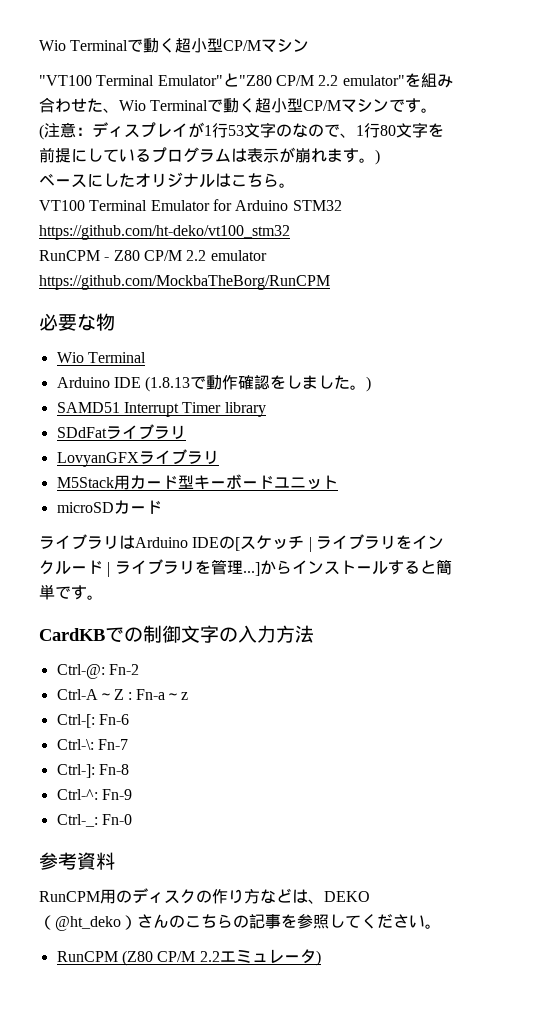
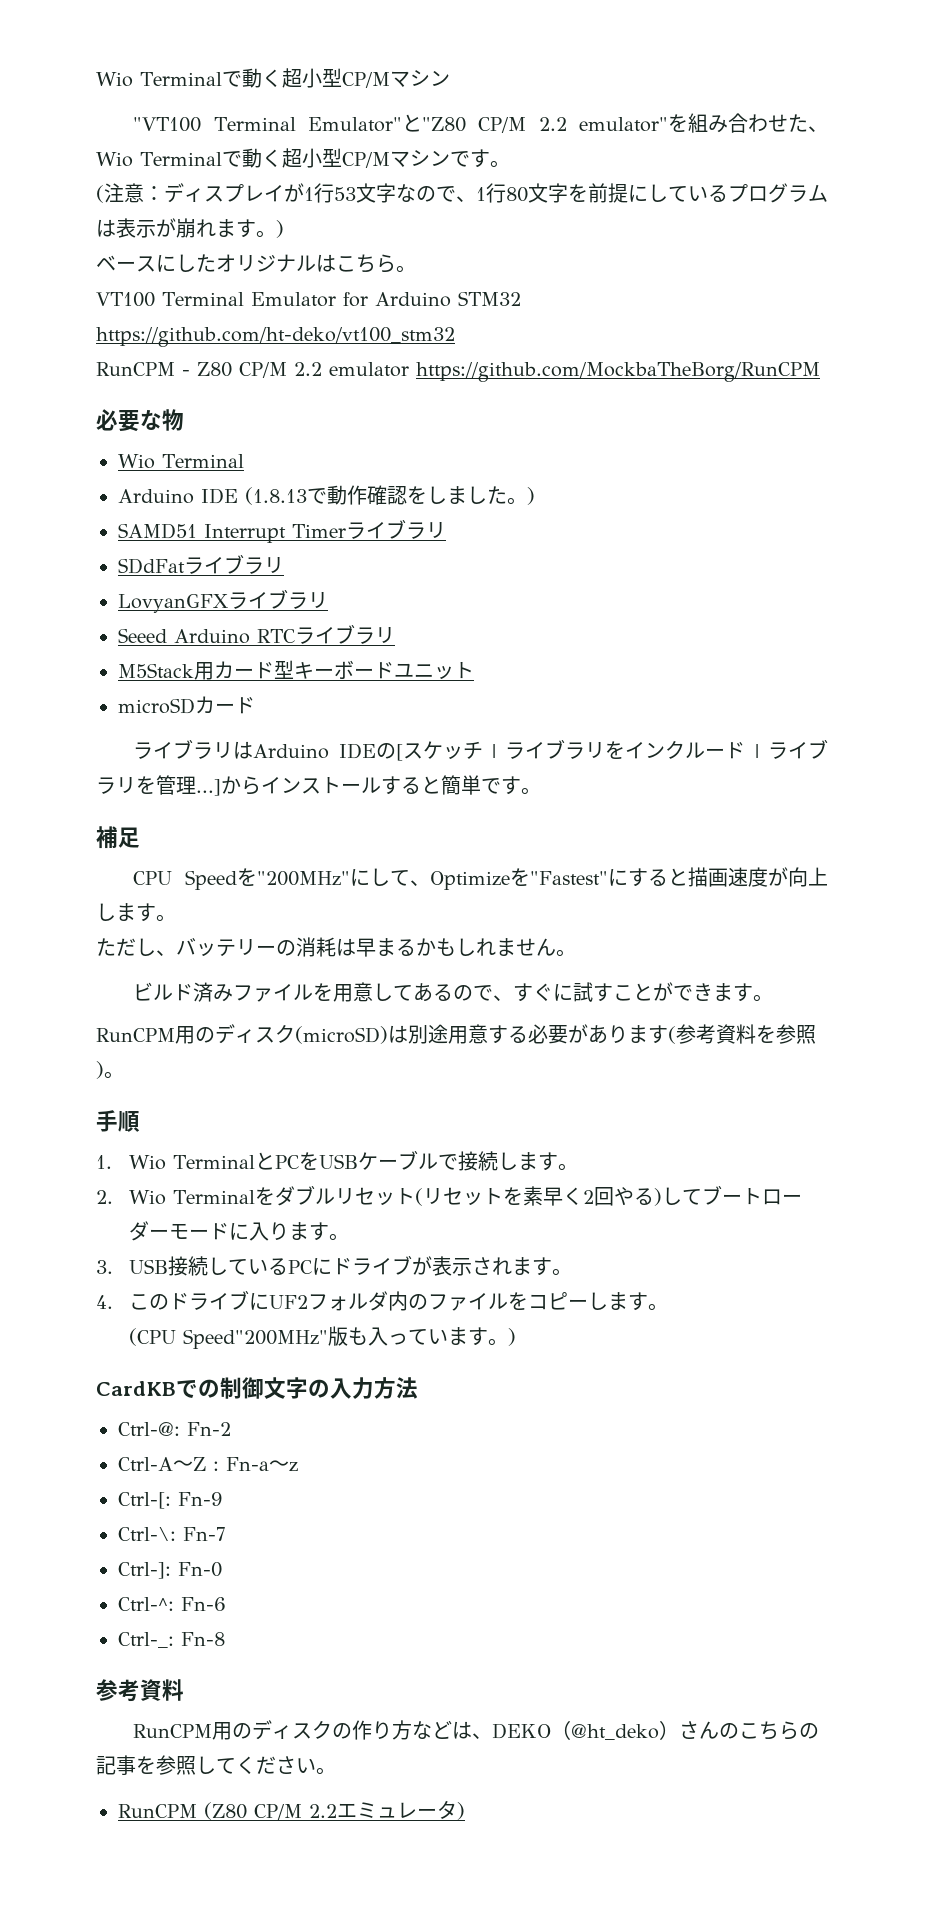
[276,124,292,137] の -> (396, 193) none
[224,402,266,417] library -> [346,519,446,539] ライブラリ
(219, 457) none -> [118,624,395,644] // Seeed Arduino RTCライブラリ
(103, 597) none -> [96,826,140,849] [133,867,828,890] [96,903,176,922] [96,937,576,957] [133,982,774,1002] [96,1024,816,1044] [96,1061,124,1079] [96,1110,140,1132] [96,1150,579,1171] [96,1185,803,1206] [129,1221,350,1241] [96,1255,573,1276] [96,1290,669,1311] [129,1326,517,1349] // 補足 // CPU Speedを"200MHz"にして、Optimizeを"Fastest"にすると描画速度が向上します。 // ただし、バッテリーの消耗は早まるかもしれません。 // ビルド済みファイルを用意してあるので、すぐに試すことができます。 // RunCPM用のディスク(microSD)は別途用意する必要があります(参考資料を参照)。 // 手順 // 1. Wio TerminalとPCをUSBケーブルで接続します。 // 2. Wio Terminalをダブルリセット(リセットを素早く2回やる)してブートローダーモードに入ります。 // 3. USB接続しているPCにドライブが表示されます。 // 4.このドライブにUF2フォルダ内のファイルをコピーします。 // (CPU Speed"200MHz"版も入っています。)
[98,714,129,725] Fn-6 -> [178,1492,222,1506] Fn-9
[98,764,129,775] Fn-8 -> [178,1562,222,1577] Fn-0
[101,789,132,800] Fn-9 -> [181,1597,226,1611] Fn-6
[101,814,132,825] Fn-0 -> [181,1632,225,1646] Fn-8

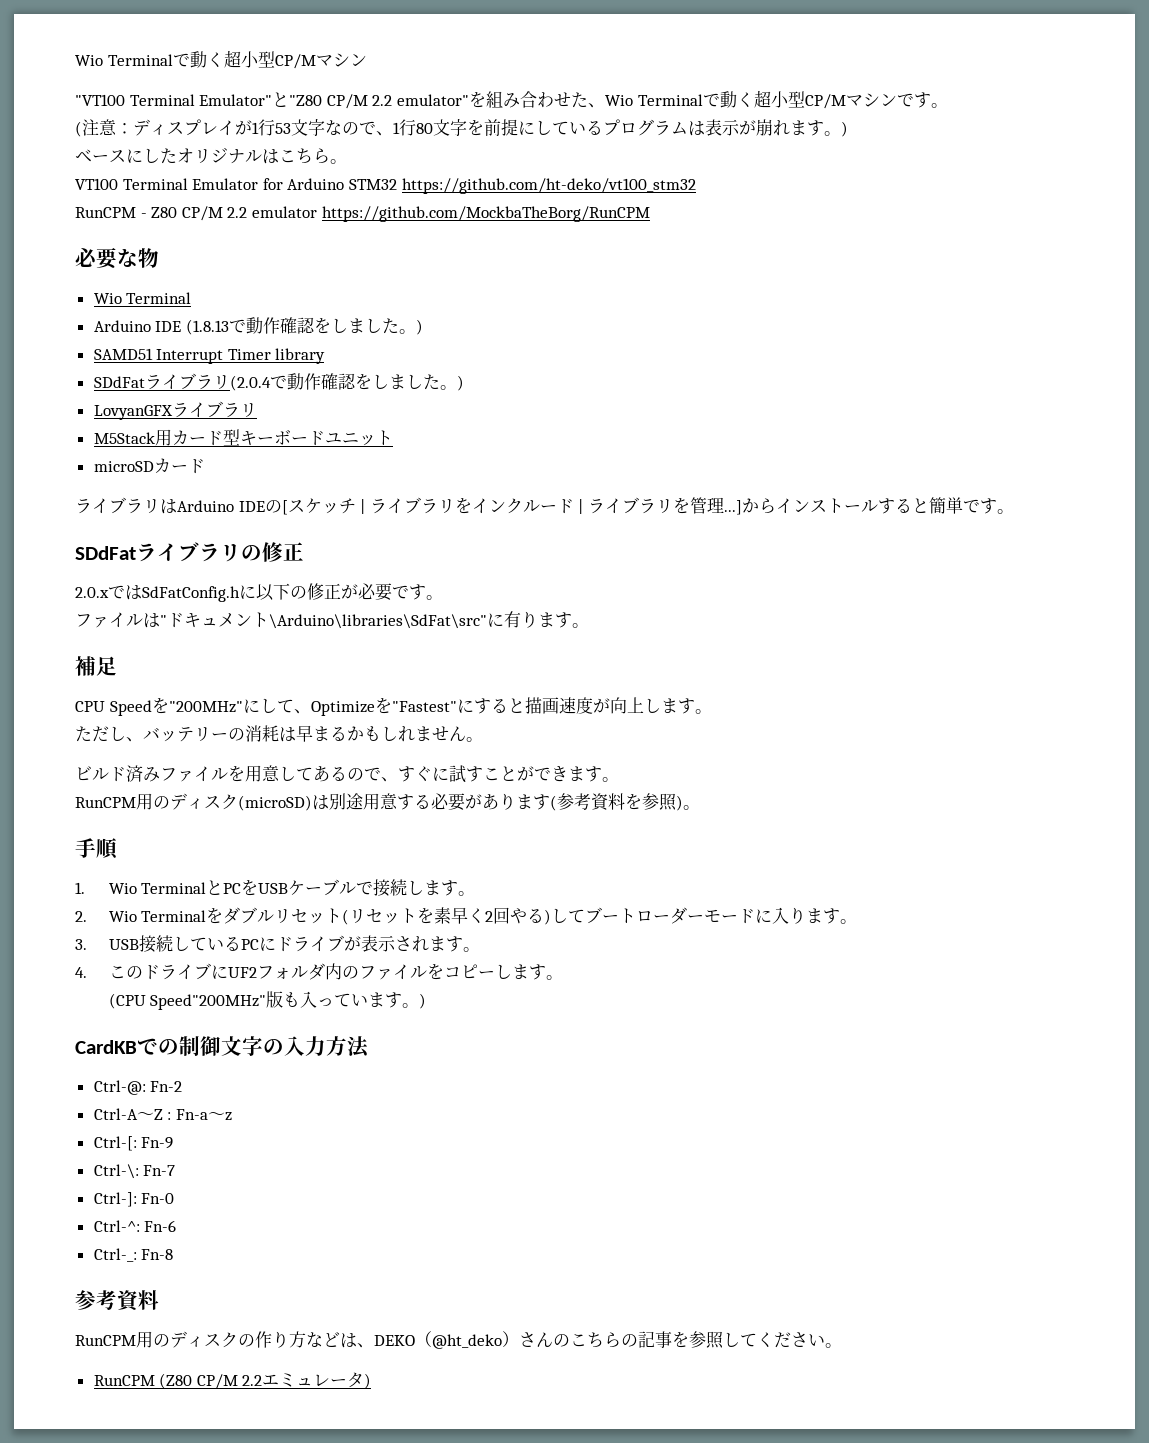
[346,519,446,539] [118,554,284,574] [118,589,328,613] [118,628,295,644] ライブラリ // SDdFatライブラリ // LovyanGFXライブラリ // Seeed Arduino RTC -> [275,348,326,364] [93,373,464,391] [93,405,173,420] library // SDdFatライブラリ(2.0.4で動作確認をしました。) // LovyanGFX
(541, 791) none -> [75,542,304,562] [75,583,443,602] [75,611,589,629] // SDdFatライブラリの修正 // 2.0.xではSdFatConfig.hに以下の修正が必要です。 // ファイルは"ドキュメント\Arduino\libraries\SdFat\src"に有ります。

